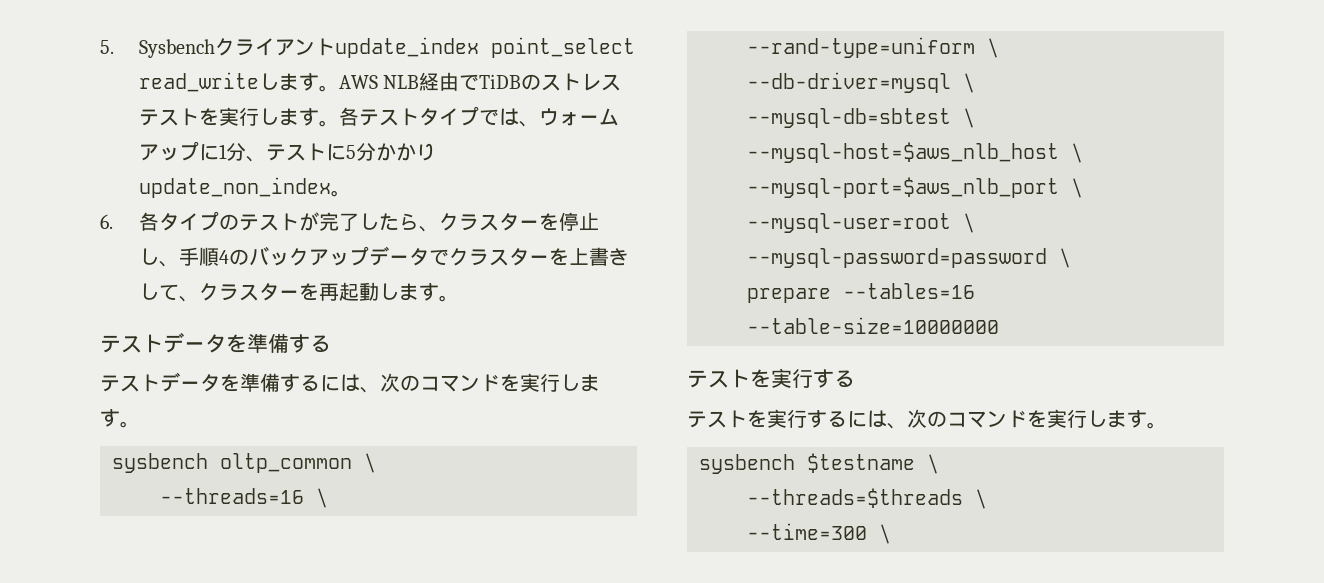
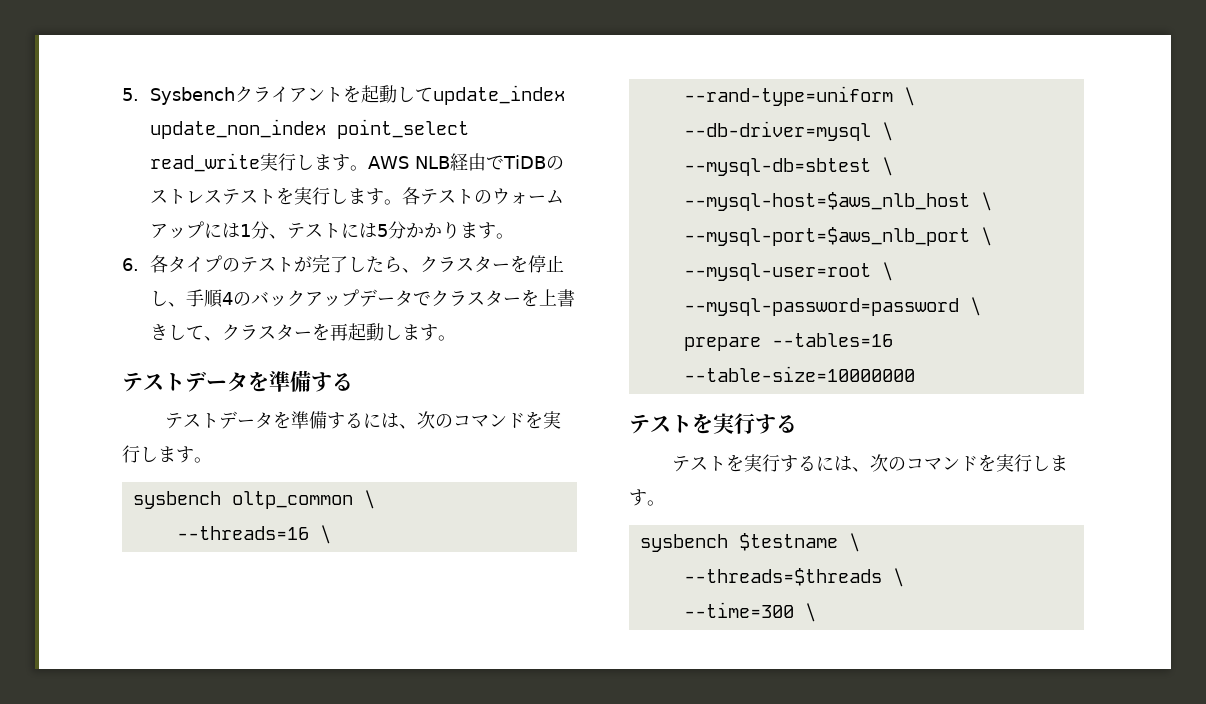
[334,37,479,58] update_index -> [342,85,565,105] [149,119,326,139] を起動してupdate_index update_non_index
(259, 82) none -> [259,153,296,171] 実行
[418,106,539,127] タイプでは、 -> [473,190,492,204] の
(219, 152) none -> [221,223,240,238] は
(346, 152) none -> [358,223,377,238] は
[138,177,331,198] update_non_index -> [459,222,496,239] ます

